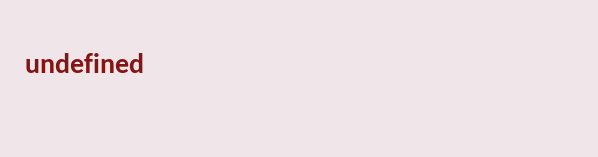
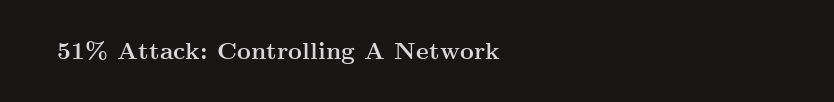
[25,53,144,73] undefined -> [57,41,500,64] 51% Attack: Controlling A Network

